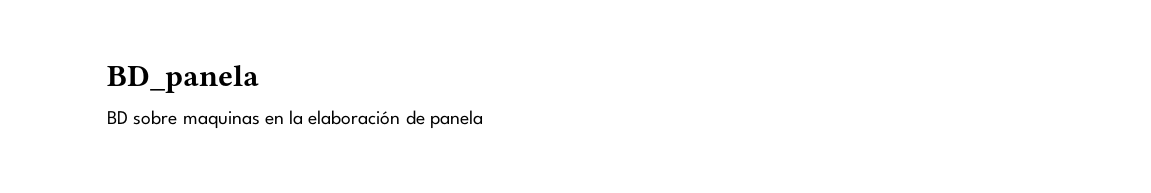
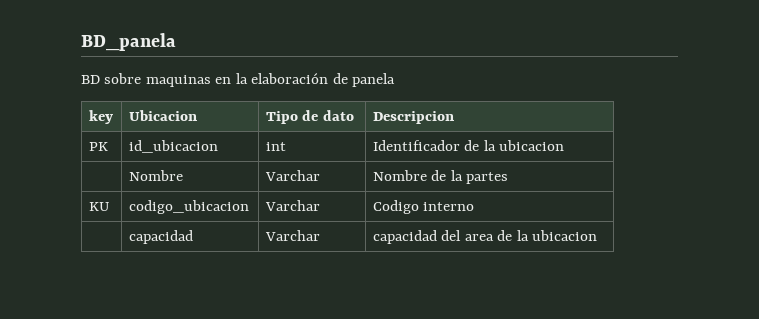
(483, 119) none -> [88,110,113,124] [128,110,197,121] [265,110,354,124] [372,111,454,124] [88,142,108,151] [128,140,218,153] [265,142,286,151] [372,140,565,151] [128,170,183,181] [264,170,320,181] [372,170,509,184] [88,202,109,211] [128,200,249,214] [264,200,320,211] [372,200,475,214] [128,230,193,244] [264,230,320,241] [372,230,598,244] // key | Ubicacion | Tipo de dato | Descripcion // PK | id_ubicacion | int | Identificador de la ubicacion // | Nombre | Varchar | Nombre de la partes // KU | codigo_ubicacion | Varchar | Codigo interno // | capacidad | Varchar | capacidad del area de la ubicacion

